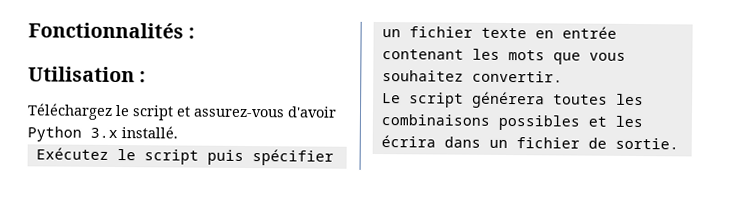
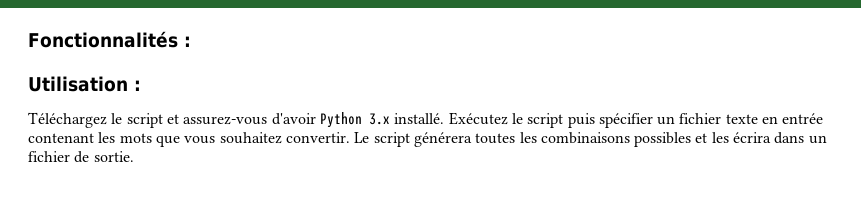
(178, 132) // -> (445, 118) none
(563, 76) // -> (350, 137) none

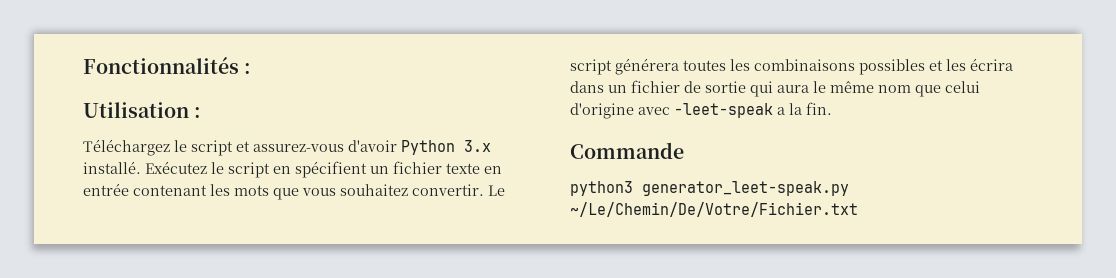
[567,113,653,128] puis spécifier -> [273,161,367,178] en spécifient
[93,151,134,162] sortie. -> [705,81,980,97] [570,102,832,119] [570,142,684,159] [570,181,849,196] [570,202,858,217] sortie qui aura le même nom que celui d'origine avec -leet-speak a la fin. // Commande // python3 generator_leet-speak.py ~/Le/Chemin/De/Votre/Fichier.txt

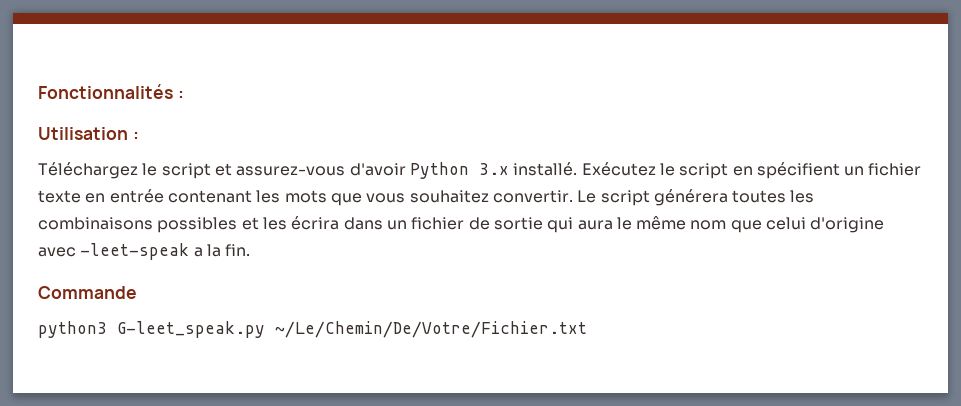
[642,181,849,196] generator_leet-speak.py -> [117,321,265,338] G-leet_speak.py

